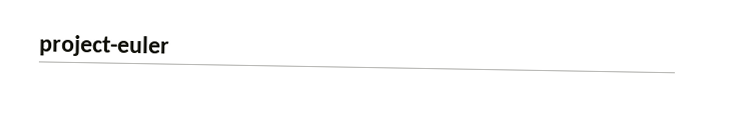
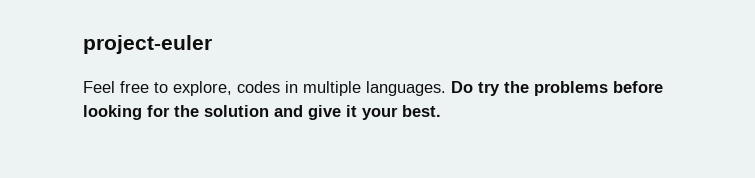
(170, 46) none -> [83,81,663,96] [83,105,441,120] // Feel free to explore, codes in multiple languages. Do try the problems before looking for the solution and give it your best.

